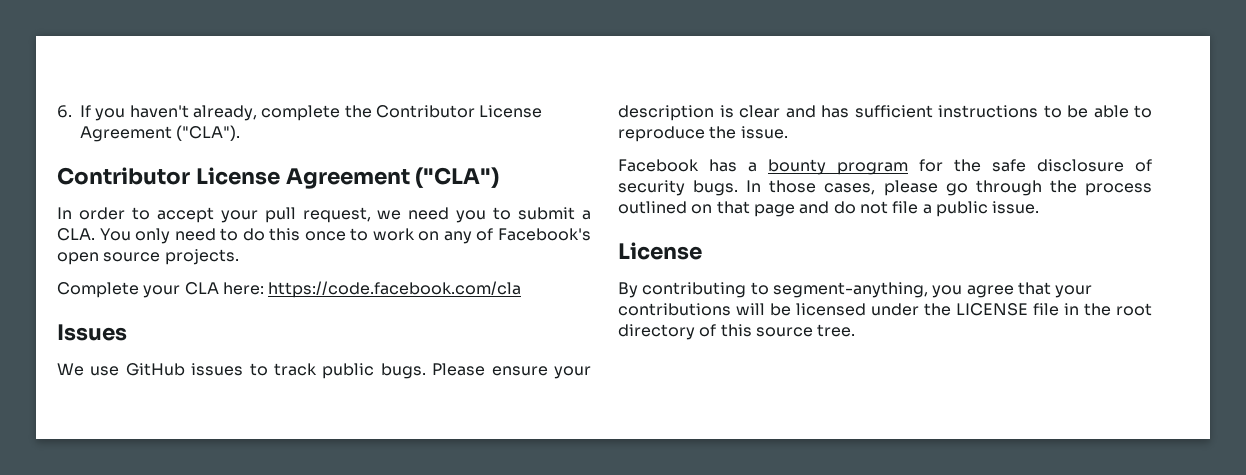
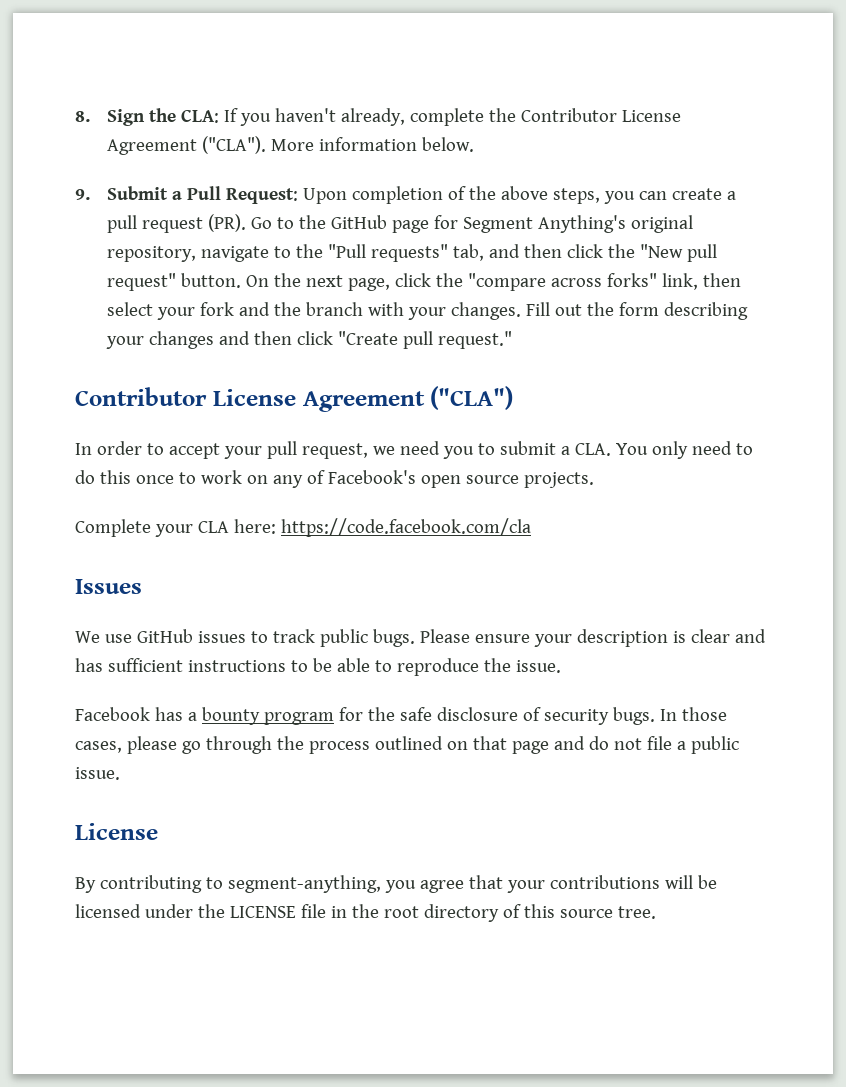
[57,105,72,118] 6. -> [75,108,220,126] 8. Sign the CLA:
(241, 133) none -> [271,137,475,152] [75,186,737,204] [107,214,694,233] [107,244,718,262] [107,273,742,291] [107,302,749,320] [106,331,513,349] More information below. // 9. Submit a Pull Request: Upon completion of the above steps, you can create a pull request (PR). Go to the GitHub page for Segment Anything's original repository, navigate to the "Pull requests" tab, and then click the "New pull request" button. On the next page, click the "compare across forks" link, then select your fork and the branch with your changes. Fill out the form describing your changes and then click "Create pull request."

